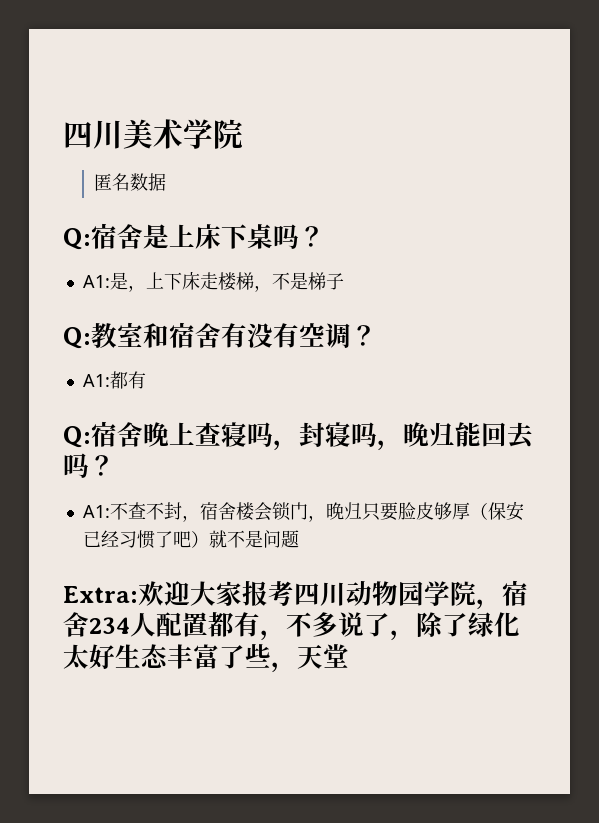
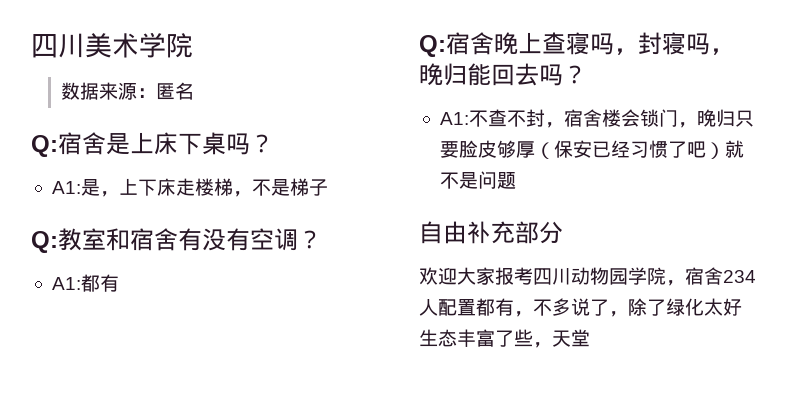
(243, 134) none -> [61,82,157,100] 数据来源：
[130,173,167,191] 数据 -> (195, 91) none
[63,586,138,603] Extra: -> [419,221,563,244] 自由补充部分 //

